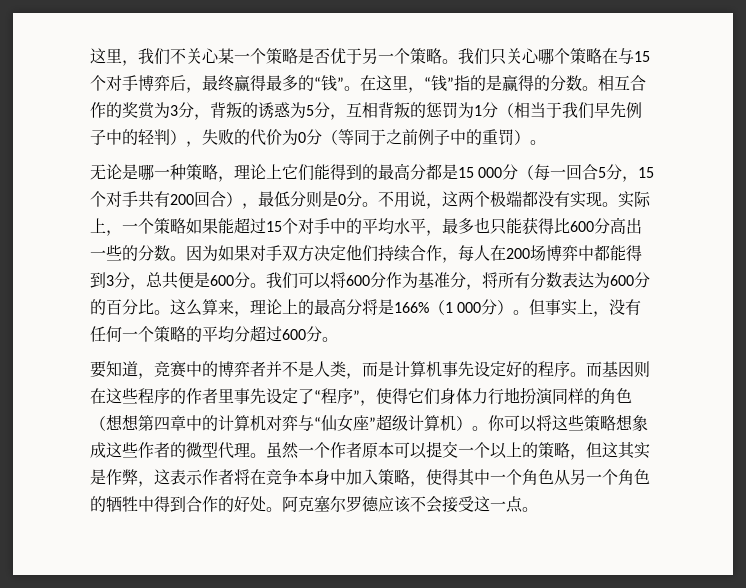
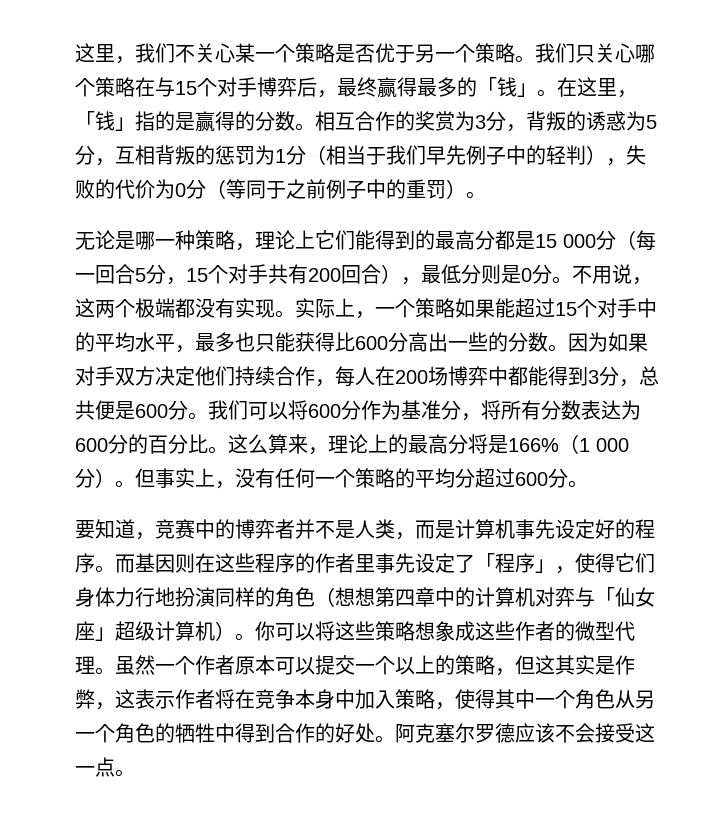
[314,75,454,93] “钱”。在这里，“钱” -> [477,77,637,98] [75,111,135,131] 「钱」。在这里，「钱」
[314,388,360,404] “程序” -> [475,553,555,573] 「程序」
[314,415,376,432] “仙女座” -> [595,587,655,607] [75,621,115,641] 「仙女座」

